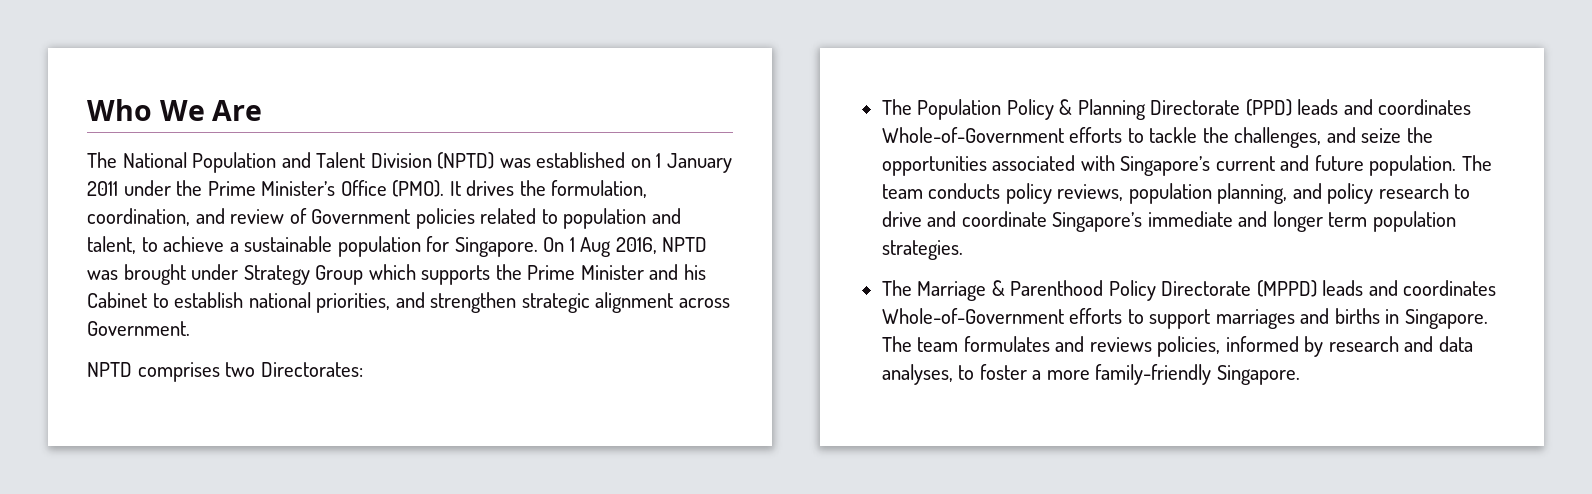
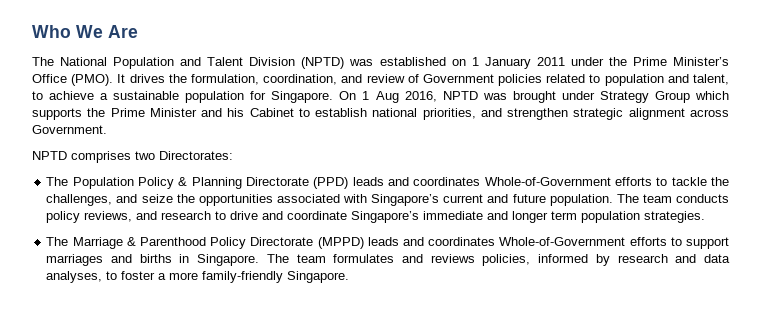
[1128,183,1374,204] population planning, and policy -> [136,211,158,220] and

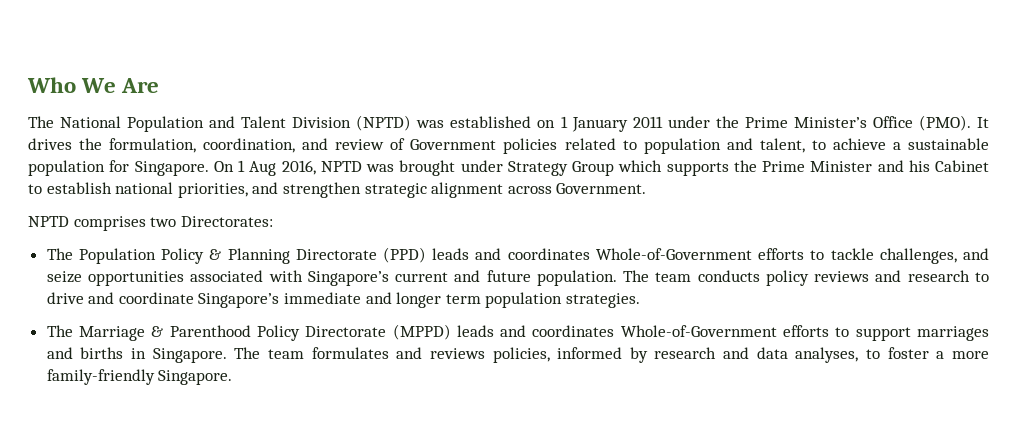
[711,177,729,186] the -> (874, 254) none
[176,194,195,203] the -> (82, 277) none
[84,211,133,222] reviews, -> [814,271,870,282] reviews

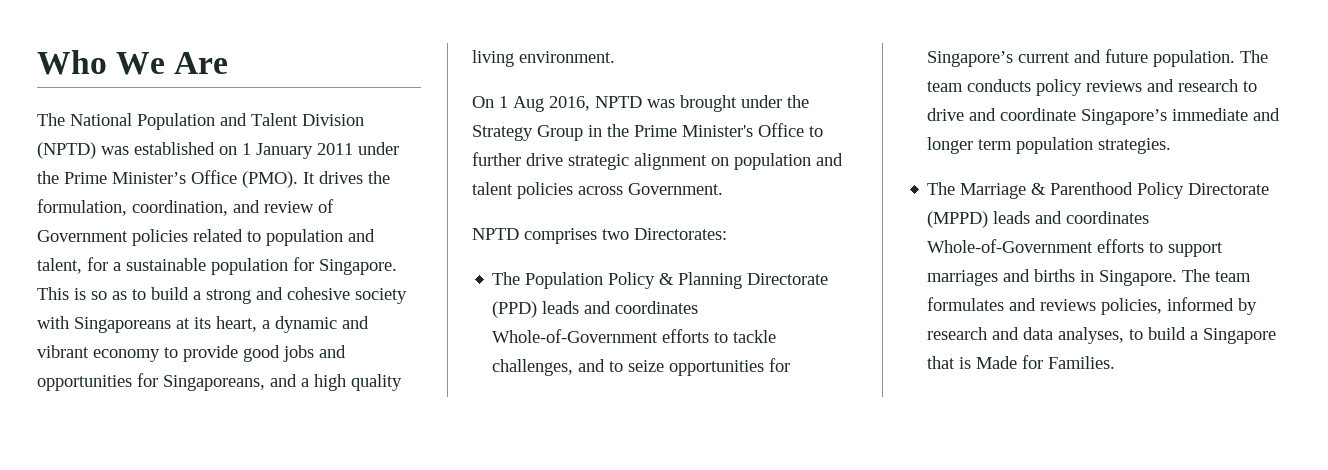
[811,138,886,150] to achieve -> [87,257,108,271] for
(209, 168) none -> [37,287,407,304] [37,316,369,333] [37,345,346,362] [37,373,402,391] [472,50,615,67] This is so as to build a strong and cohesive society with Singaporeans at its heart, a dynamic and vibrant economy to provide good jobs and opportunities for Singaporeans, and a high quality living environment. //
(503, 166) none -> [787,95,809,108] the
[618,160,989,176] [28,182,504,198] which supports the Prime Minister and his Cabinet to establish national priorities, and strengthen strategic alignment -> [588,123,823,137] [472,152,843,170] [472,182,573,199] in the Prime Minister's Office to further drive strategic alignment on population and talent policies
(989, 254) none -> [609,361,624,372] to
[190,270,303,282] associated with -> [769,358,791,372] for
[887,347,990,359] [46,369,233,385] foster a more family-friendly Singapore. -> [1148,327,1277,344] [927,355,1116,369] build a Singapore that is Made for Families.

